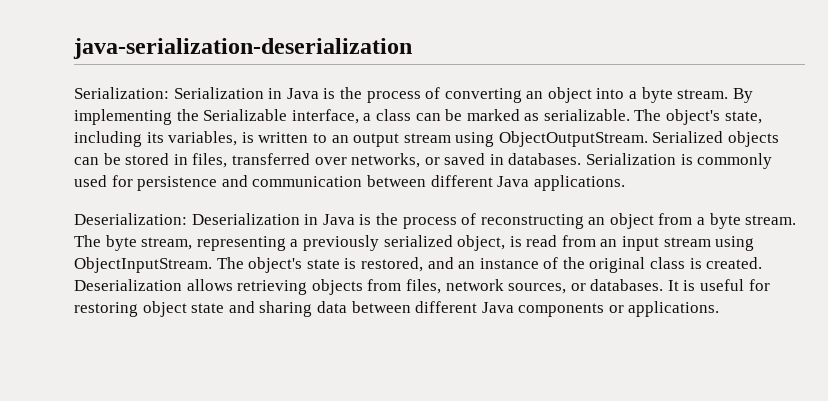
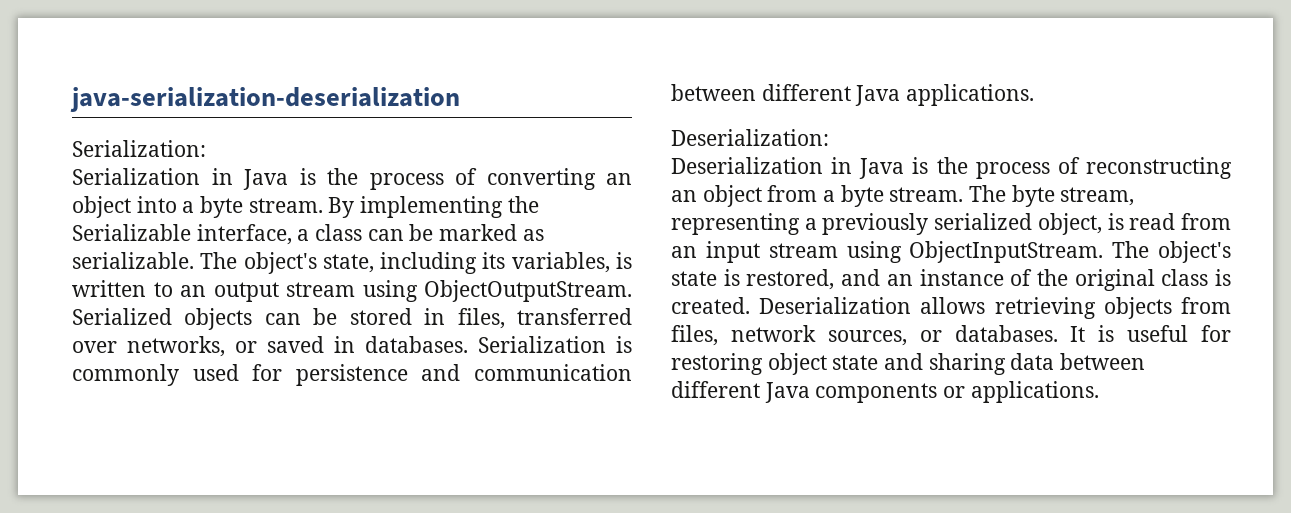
(169, 93) none -> (206, 148) //
(187, 219) none -> (829, 137) //

